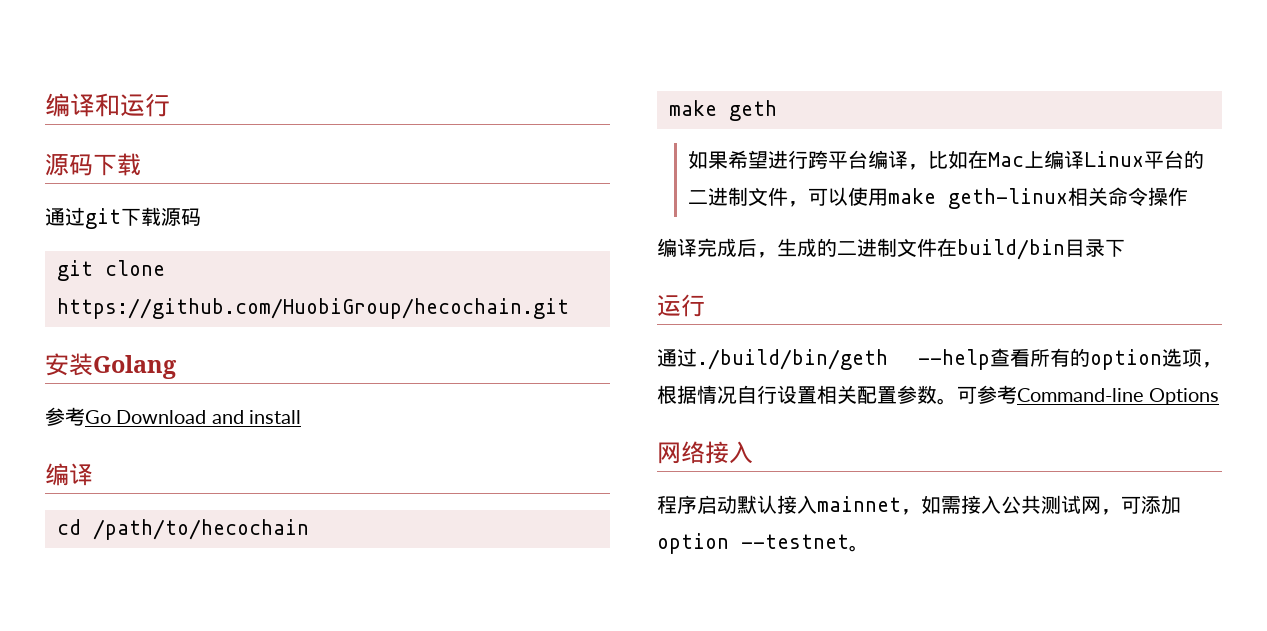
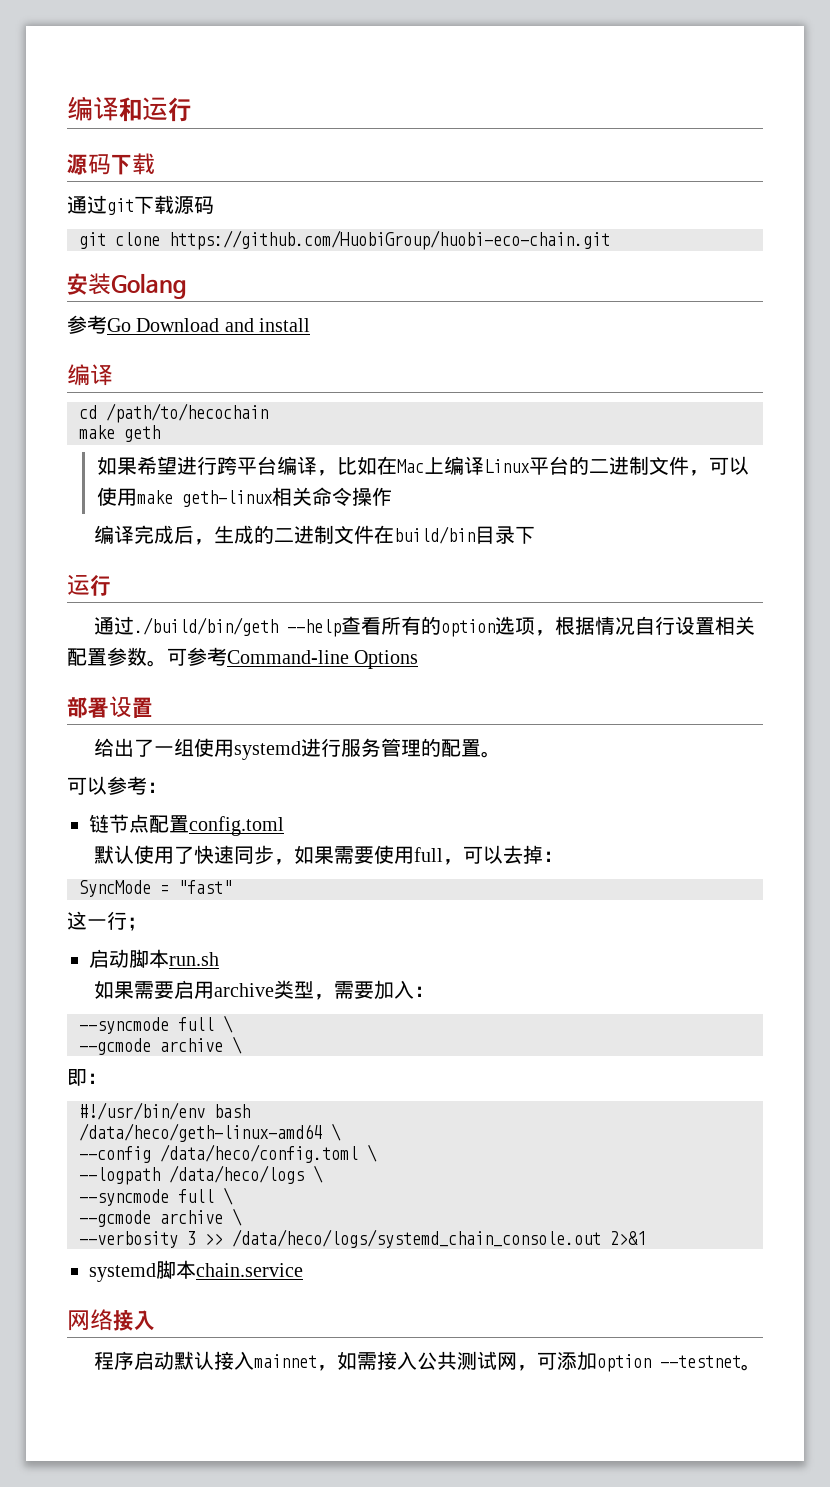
[57,298,569,319] https://github.com/HuobiGroup/hecochain.git -> [169,230,610,250] https://github.com/HuobiGroup/huobi-eco-chain.git
(1220, 396) none -> [67,696,153,718] [94,738,502,760] [67,776,167,795] [89,814,284,836] [94,845,564,865] [79,880,232,897] [67,911,147,931] [89,949,219,968] [94,980,435,1000] [79,1015,233,1034] [79,1036,242,1055] [67,1069,107,1086] [79,1102,250,1120] [79,1123,341,1142] [79,1144,377,1163] [79,1165,323,1185] [79,1187,233,1206] [79,1208,242,1227] [79,1229,646,1248] [89,1260,303,1282] // 部署设置 // 给出了一组使用systemd进行服务管理的配置。 // 可以参考： // 链节点配置config.toml // 默认使用了快速同步，如果需要使用full，可以去掉： // SyncMode = "fast" // 这一行； // 启动脚本run.sh // 如果需要启用archive类型，需要加入： // --syncmode full \ // --gcmode archive \ // 即： // #!/usr/bin/env bash // /data/heco/geth-linux-amd64 \ // --config /data/heco/config.toml \ // --logpath /data/heco/logs \ // --syncmode full \ // --gcmode archive \ // --verbosity 3 >> /data/heco/logs/systemd_chain_console.out 2>&1 // systemd脚本chain.service

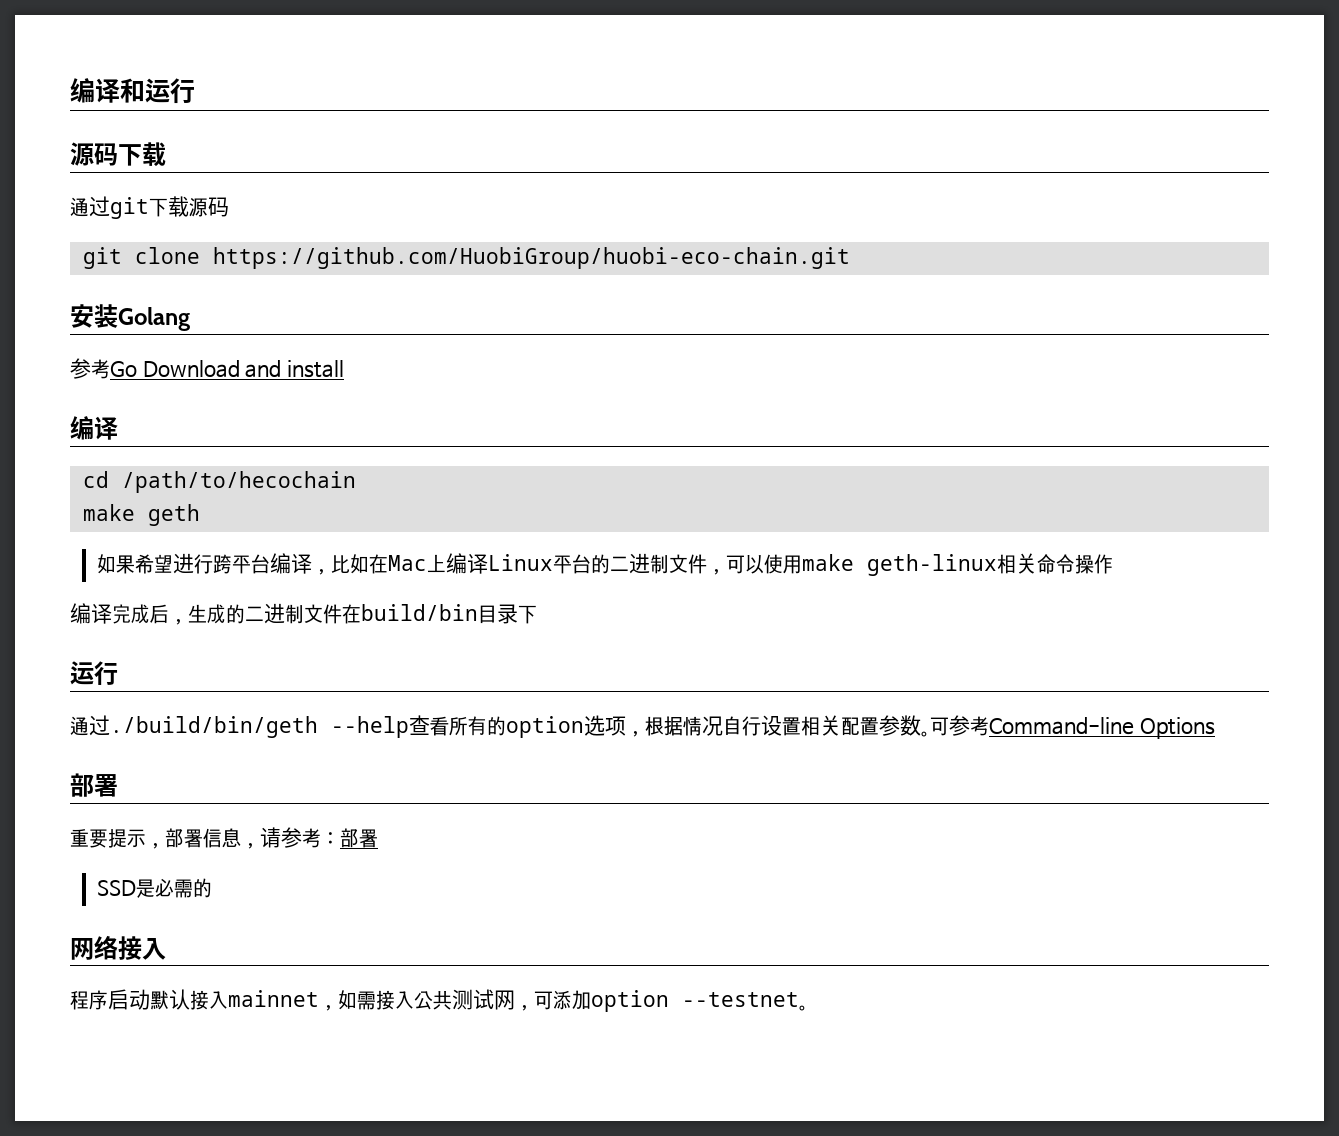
[109,696,153,718] [94,738,502,760] [67,776,167,795] [89,814,284,836] [94,845,564,865] [79,880,232,897] [67,911,147,931] [89,949,219,968] [94,980,435,1000] [79,1015,233,1034] [79,1036,242,1055] [67,1069,107,1086] [79,1102,250,1120] [79,1123,341,1142] [79,1144,377,1163] [79,1165,323,1185] [79,1187,233,1206] [79,1208,242,1227] [79,1229,646,1248] [89,1260,303,1282] 设置 // 给出了一组使用systemd进行服务管理的配置。 // 可以参考： // 链节点配置config.toml // 默认使用了快速同步，如果需要使用full，可以去掉： // SyncMode = "fast" // 这一行； // 启动脚本run.sh // 如果需要启用archive类型，需要加入： // --syncmode full \ // --gcmode archive \ // 即： // #!/usr/bin/env bash // /data/heco/geth-linux-amd64 \ // --config /data/heco/config.toml \ // --logpath /data/heco/logs \ // --syncmode full \ // --gcmode archive \ // --verbosity 3 >> /data/heco/logs/systemd_chain_console.out 2>&1 // systemd脚本chain.service -> [70,827,378,849] [97,878,213,898] // 重要提示，部署信息，请参考：部署 // SSD是必需的

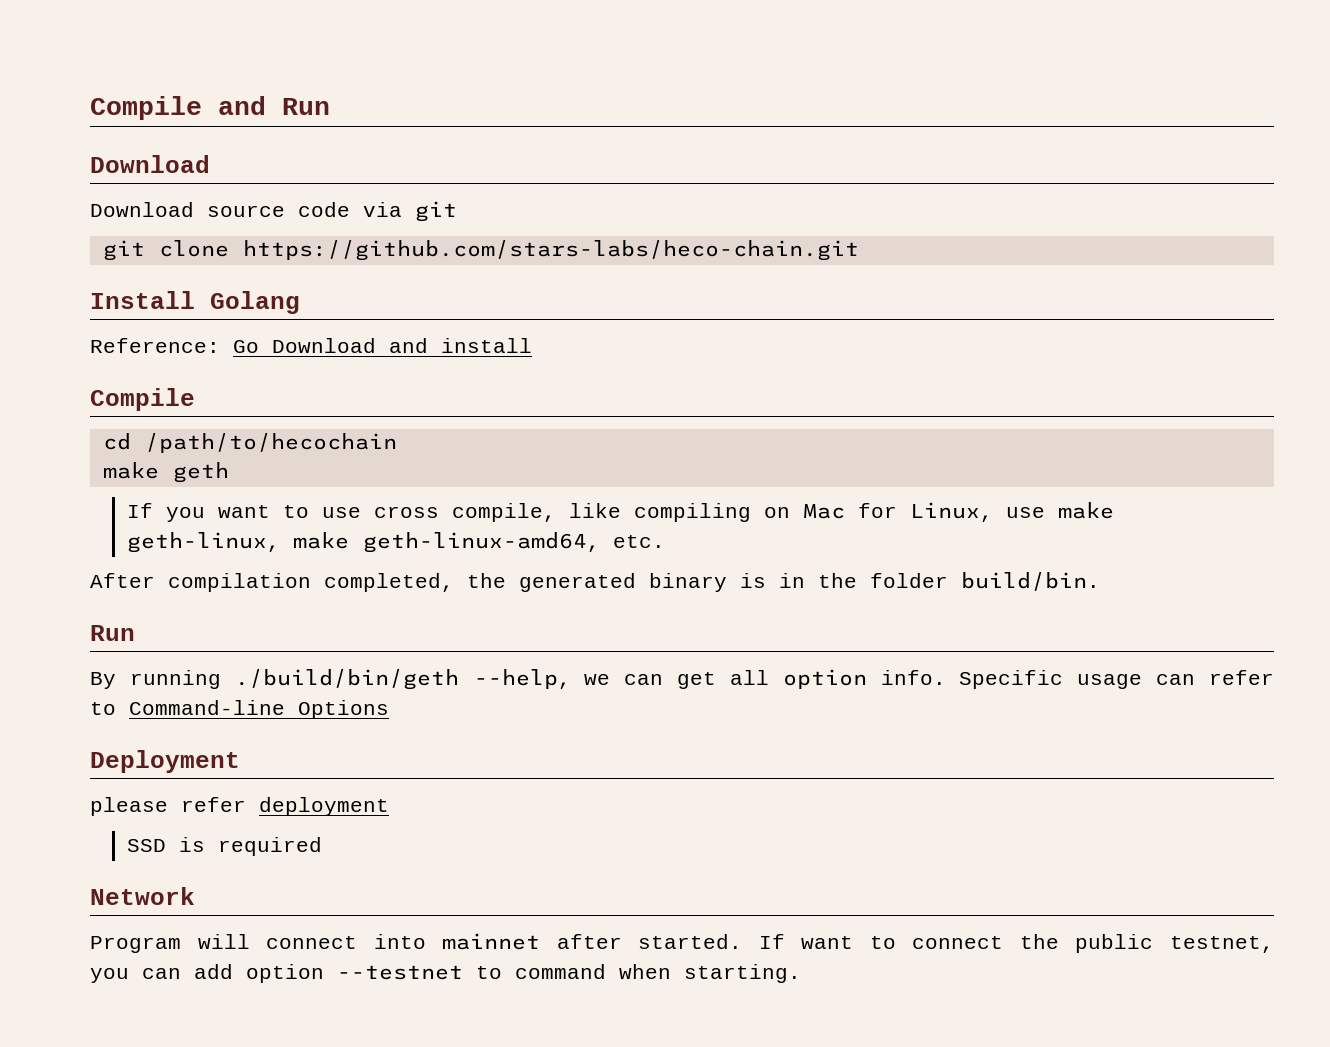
[70,78,195,104] [70,142,166,167] [70,196,229,219] 编译和运行 // 源码下载 // 通过git下载源码 -> [90,96,330,120] [90,155,210,173] [90,201,457,222] Compile and Run // Download // Download source code via git
[212,247,850,269] [70,304,118,328] https://github.com/HuobiGroup/huobi-eco-chain.git // 安装 -> [242,240,859,261] [90,291,195,309] https://github.com/stars-labs/heco-chain.git // Install
[70,358,110,379] 参考 -> [90,338,220,353] Reference:
[70,416,118,440] 编译 -> [90,388,195,411] Compile
[97,553,1114,576] [70,603,537,625] [70,661,118,685] [70,715,1215,739] [70,773,118,797] [70,827,378,849] [97,878,213,898] [70,935,166,960] [70,989,808,1012] 如果希望进行跨平台编译，比如在Mac上编译Linux平台的二进制文件，可以使用make geth-linux相关命令操作 // 编译完成后，生成的二进制文件在build/bin目录下 // 运行 // 通过./build/bin/geth --help查看所有的option选项，根据情况自行设置相关配置参数。可参考Command-line Options // 部署 // 重要提示，部署信息，请参考：部署 // SSD是必需的 // 网络接入 // 程序启动默认接入mainnet，如需接入公共测试网，可添加option --testnet。 -> [126,502,1114,522] [126,532,665,553] [90,572,1100,592] [90,625,135,641] [90,669,1274,690] [90,700,389,719] [90,750,240,773] [90,797,389,816] [126,837,322,856] [90,887,195,905] [90,933,1274,953] [90,964,801,983] If you want to use cross compile, like compiling on Mac for Linux, use make geth-linux, make geth-linux-amd64, etc. // After compilation completed, the generated binary is in the folder build/bin. // Run // By running ./build/bin/geth --help, we can get all option info. Specific usage can refer to Command-line Options // Deployment // please refer deployment // SSD is required // Network // Program will connect into mainnet after started. If want to connect the public testnet, you can add option --testnet to command when starting.

